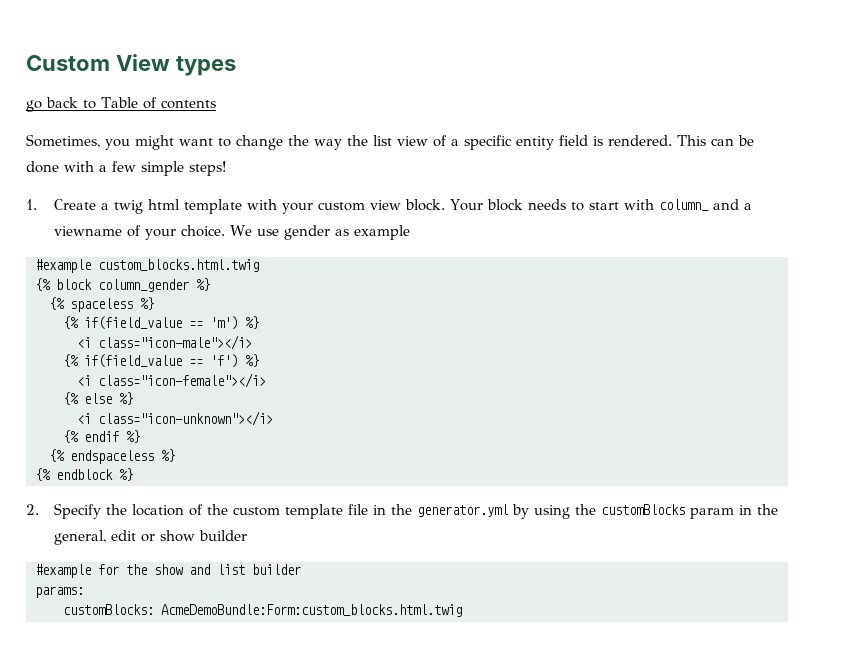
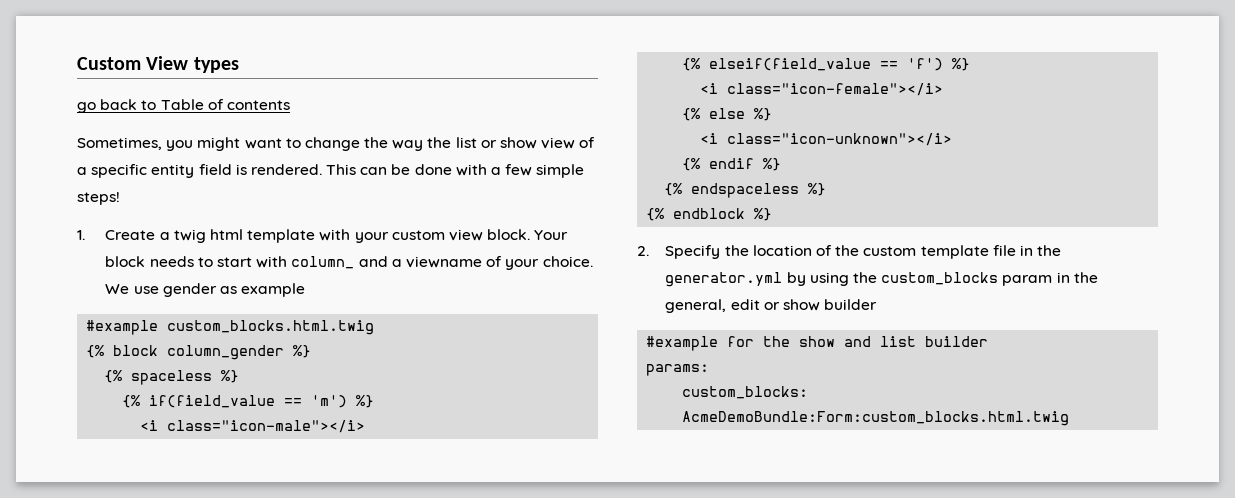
(392, 140) none -> [480,137,538,149] or show
[84,354,182,368] if(field_value -> [709,58,872,71] elseif(field_value
[600,504,685,515] customBlocks -> [881,272,999,285] custom_blocks
[63,604,154,615] customBlocks: -> [682,386,809,399] custom_blocks:

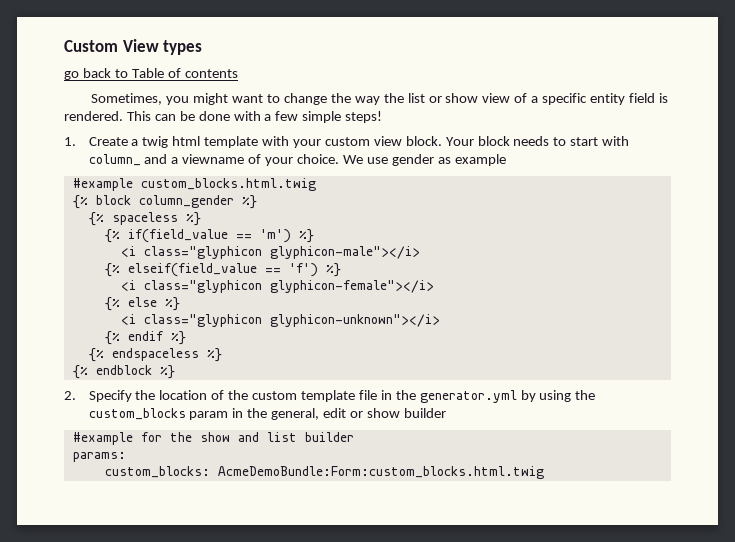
[167,420,366,433] class="icon-male"></i> -> [143,246,420,259] class="glyphicon glyphicon-male"></i>
[727,83,944,96] class="icon-female"></i> -> [143,280,434,293] class="glyphicon glyphicon-female"></i>
[727,133,953,146] class="icon-unknown"></i> -> [143,314,440,327] class="glyphicon glyphicon-unknown"></i>

